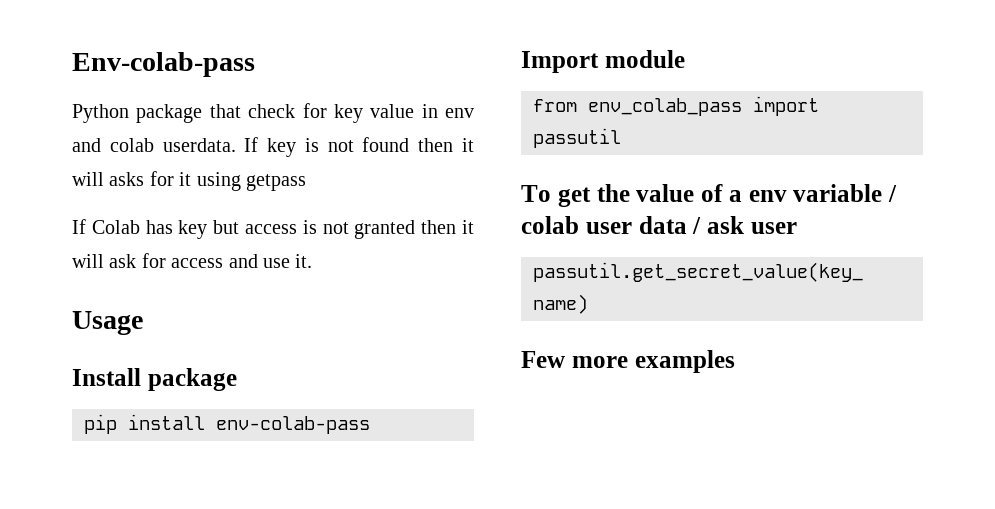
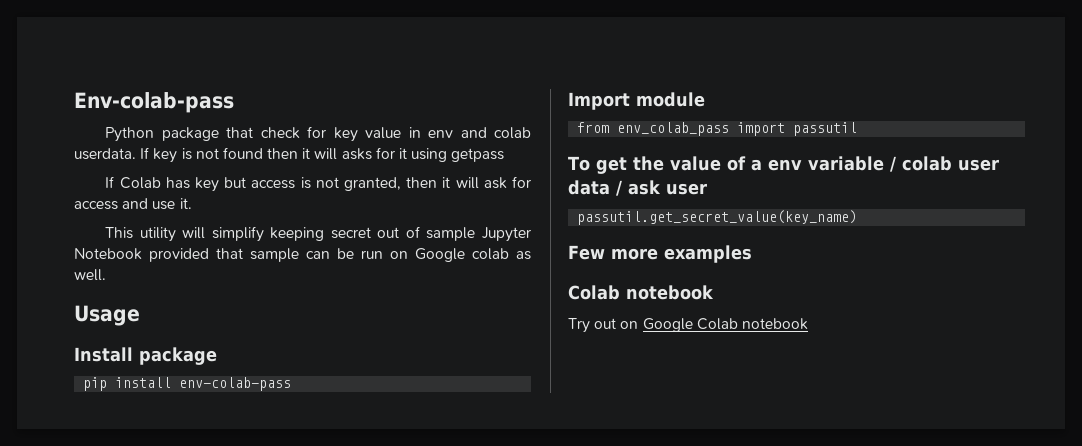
[354,220,416,239] granted -> [343,177,401,191] granted,
(313, 261) none -> [105,226,531,242] [74,248,531,262] [74,269,106,281] // This utility will simplify keeping secret out of sample Jupyter Notebook provided that sample can be run on Google colab as well.
(735, 361) none -> [568,285,714,300] [568,318,808,333] // Colab notebook // Try out on Google Colab notebook

